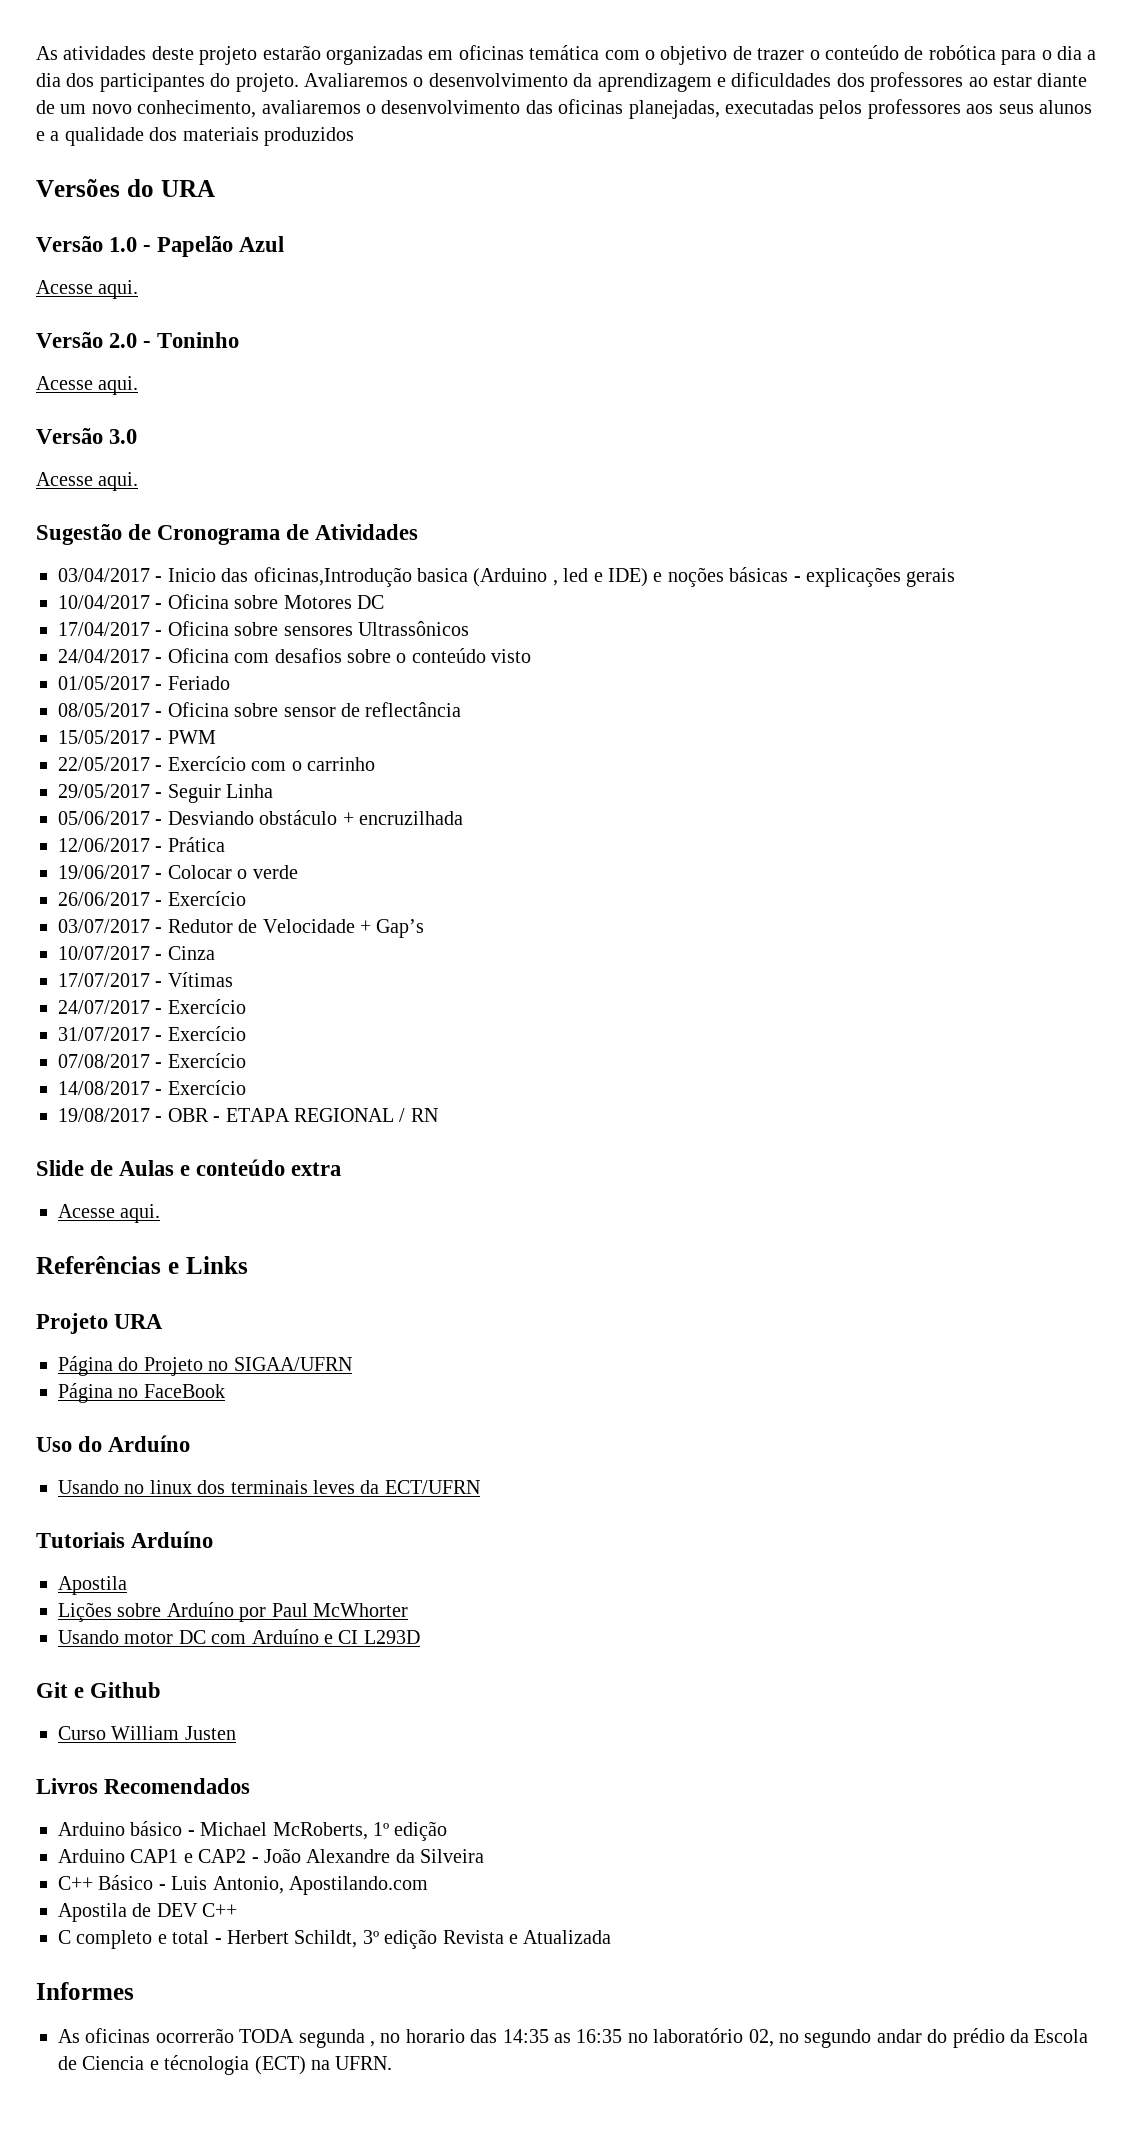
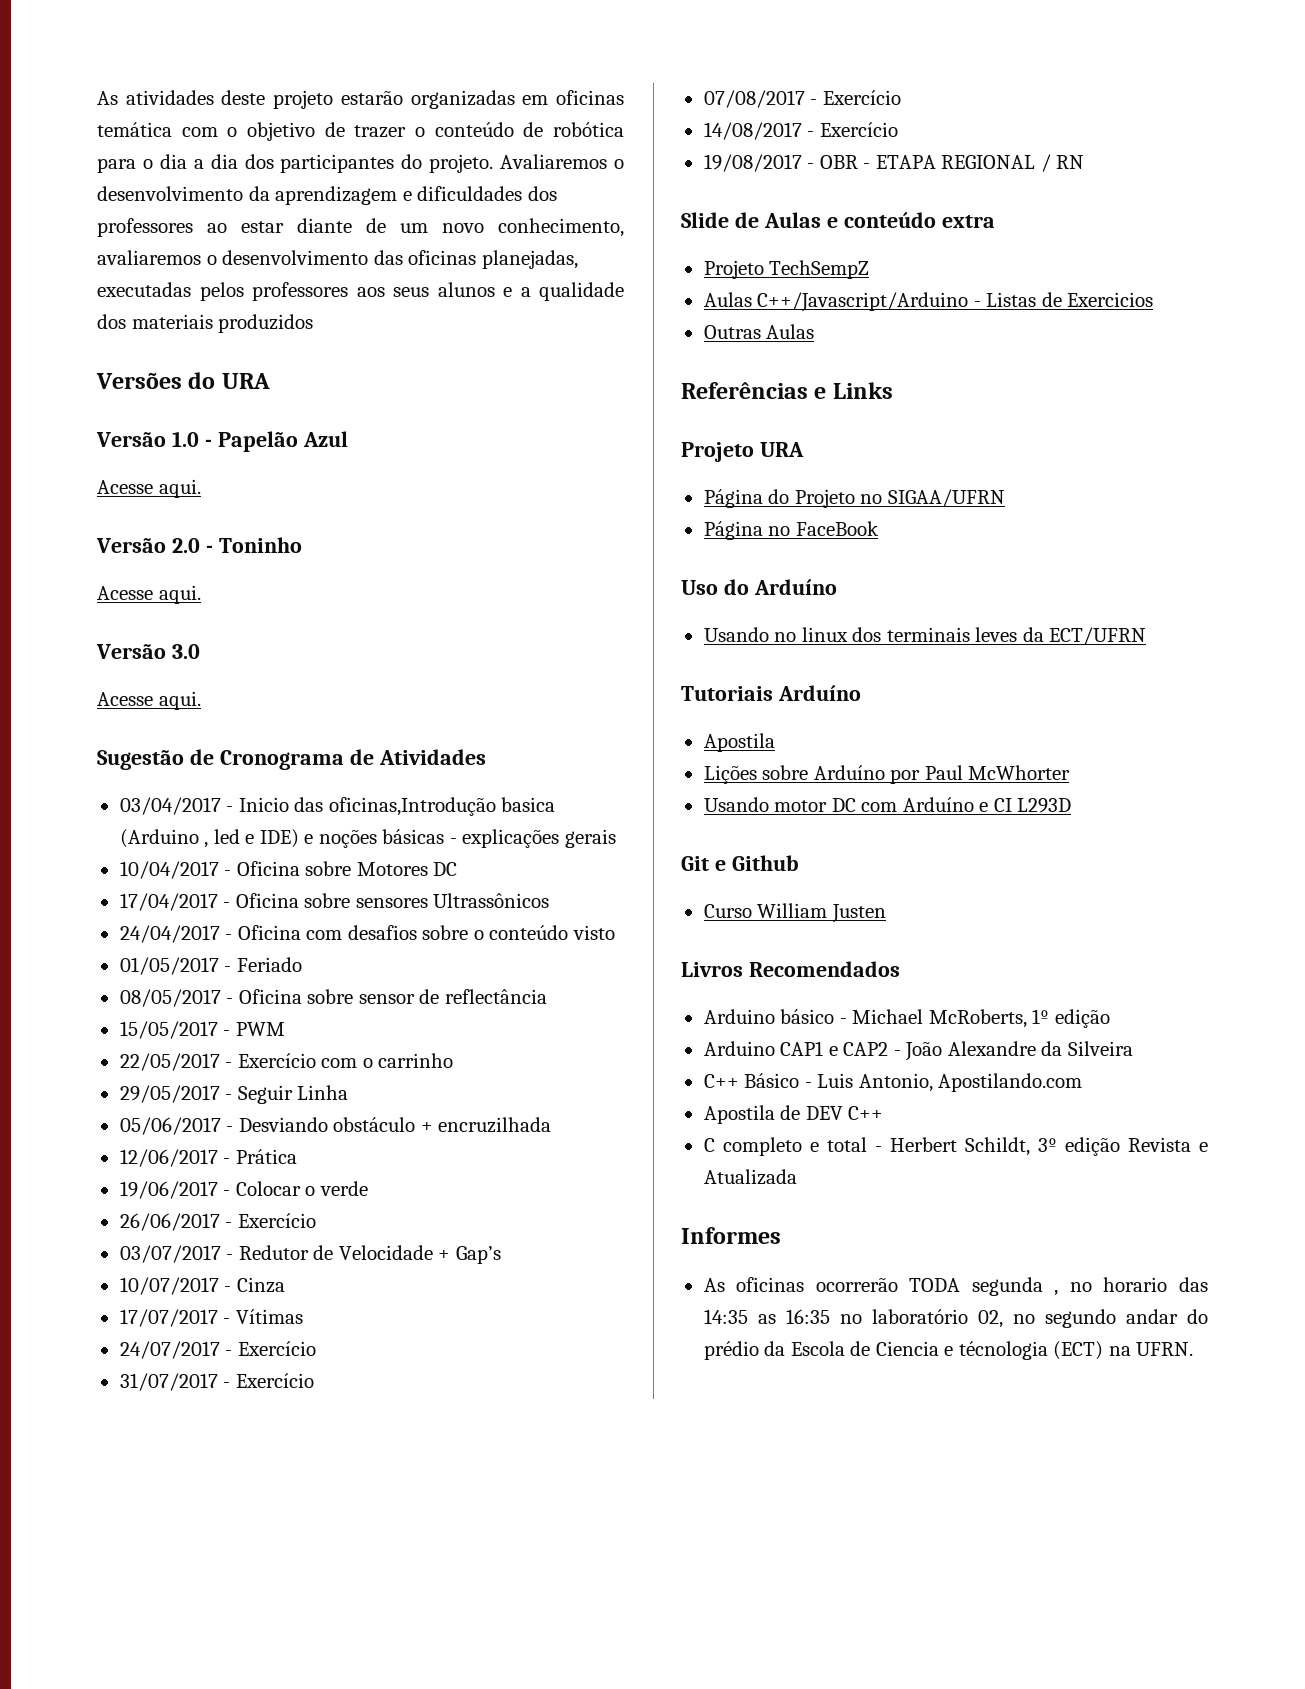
[58,1204,161,1223] Acesse aqui. -> [703,260,870,279] [703,292,1154,312] [703,324,815,339] Projeto TechSempZ // Aulas C++/Javascript/Arduino - Listas de Exercicios // Outras Aulas

